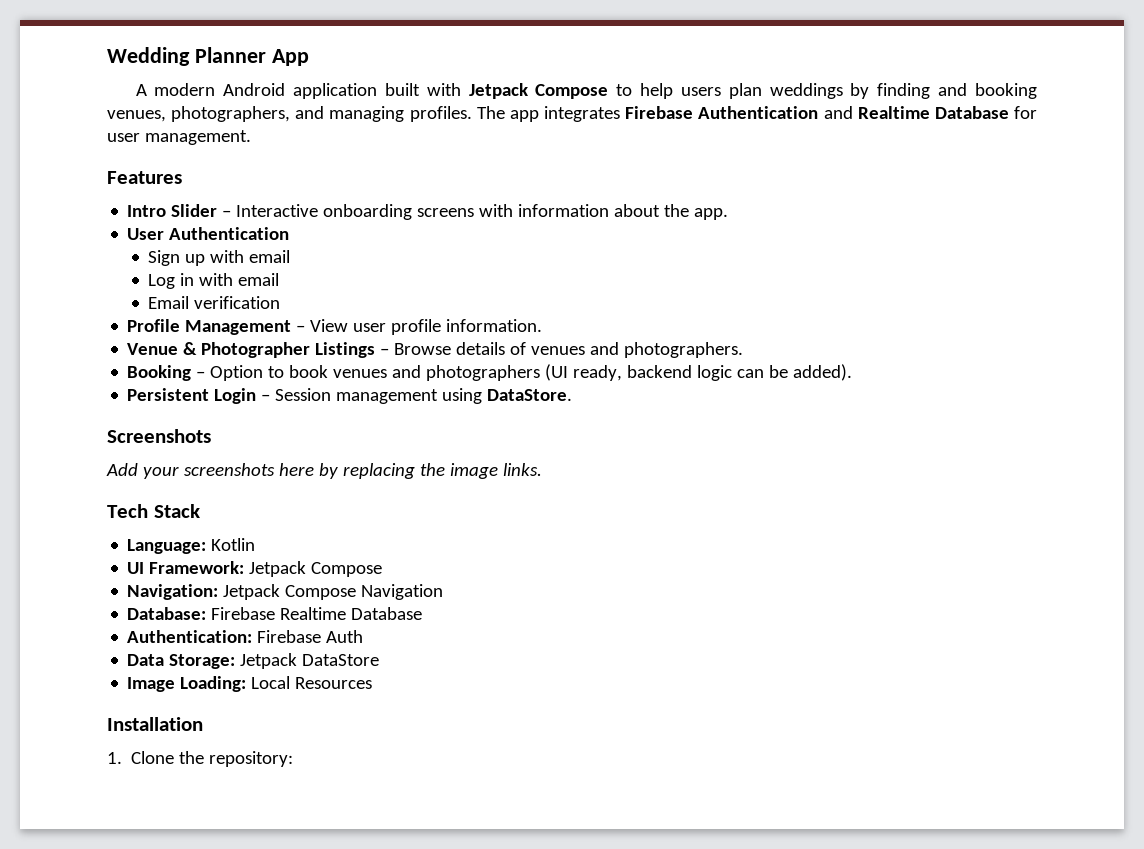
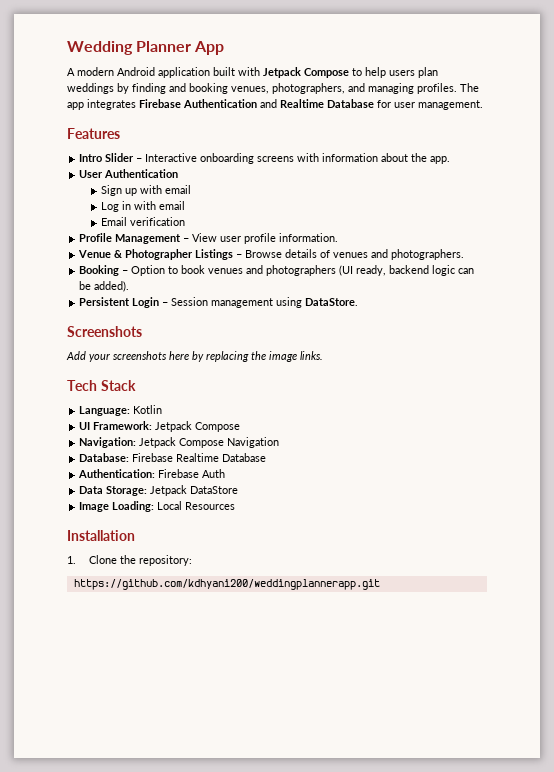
(294, 759) none -> [73,579,380,590] // https://github.com/kdhyani200/weddingplannerapp.git

